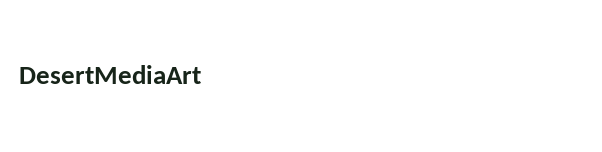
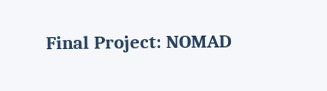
[19,65,201,84] DesertMediaArt -> [45,35,233,53] Final Project: NOMAD

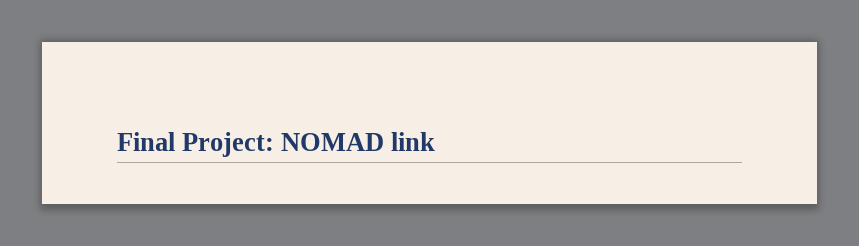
(233, 41) none -> [391,132,436,151] link

